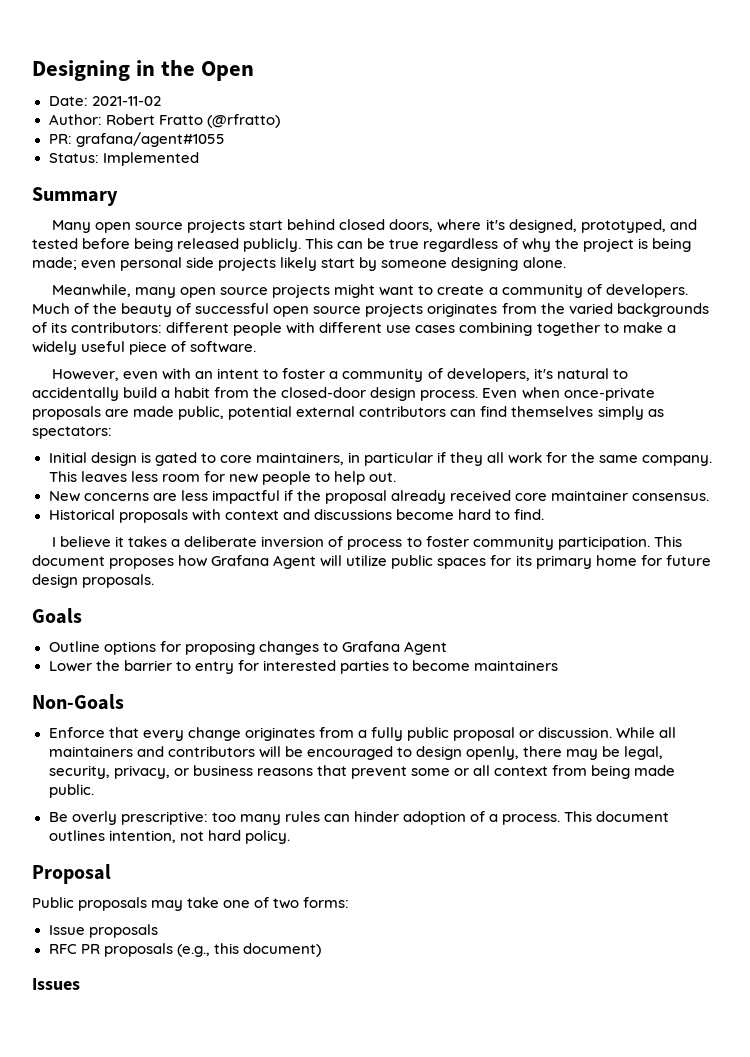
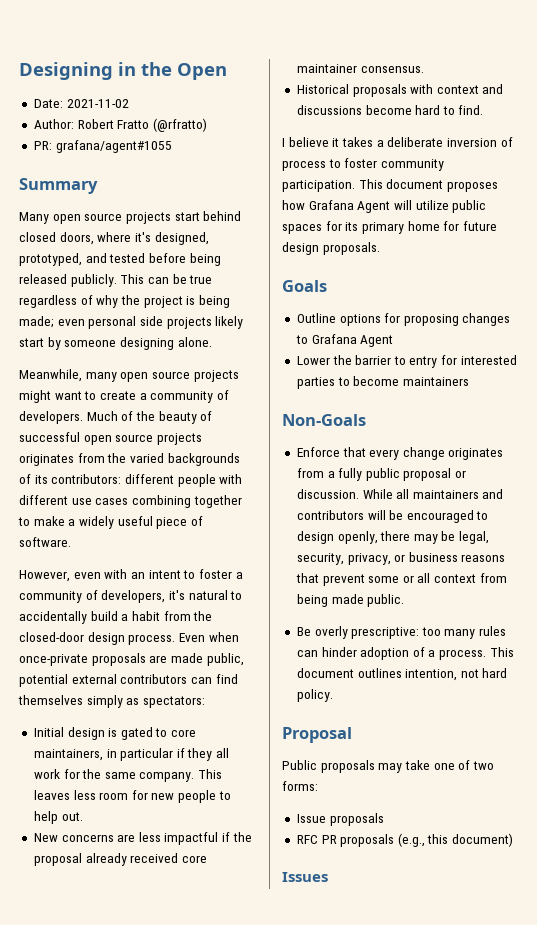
[48,152,199,166] // Status: Implemented -> (172, 146) none

